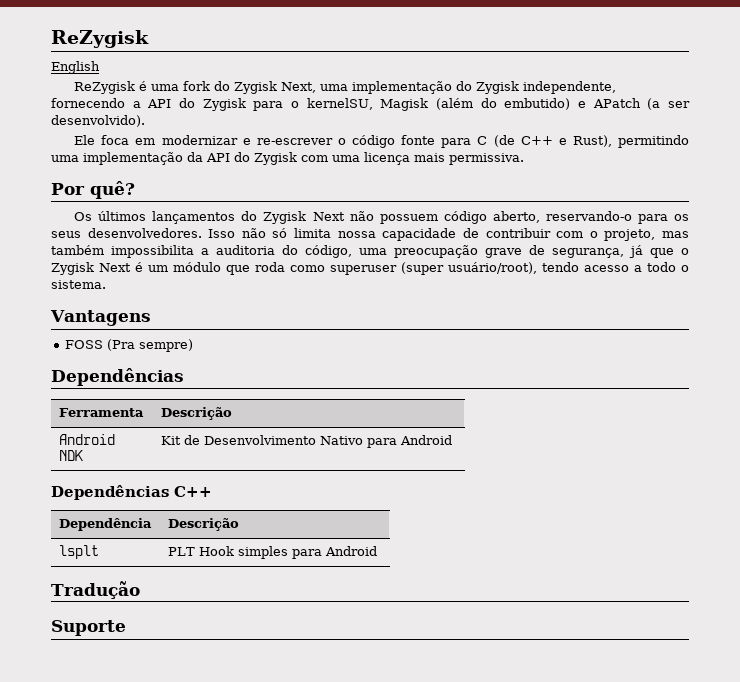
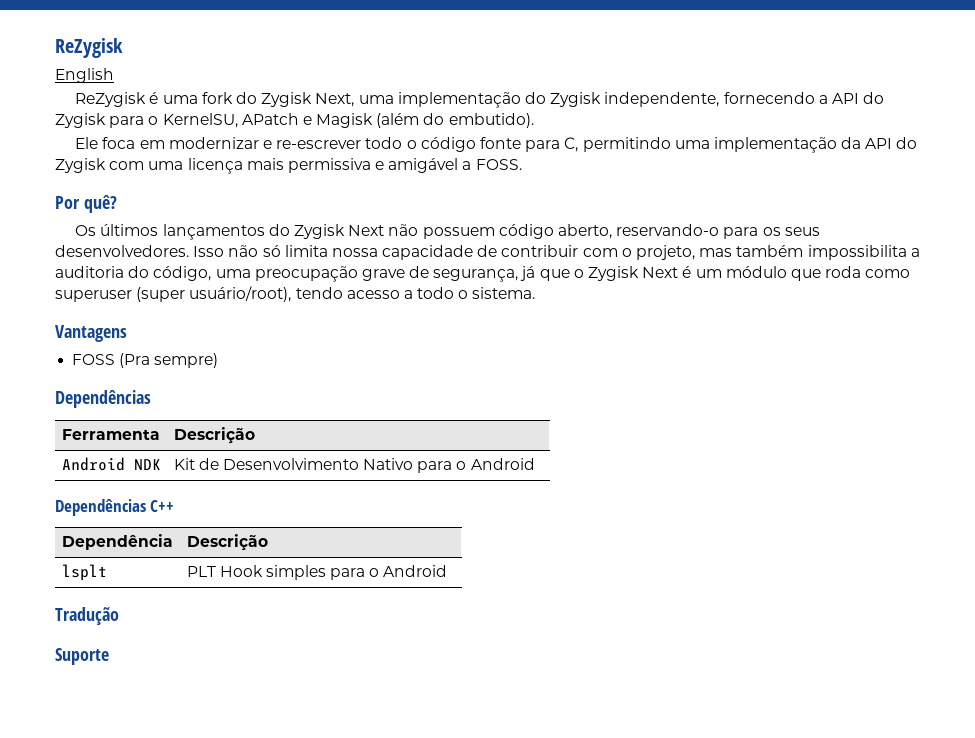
[306,98,690,111] [51,115,145,127] kernelSU, Magisk (além do embutido) e APatch (a ser desenvolvido). -> [162,113,534,128] KernelSU, APatch e Magisk (além do embutido).
(333, 141) none -> [365,137,403,149] todo
[477,135,612,147] C (de C++ e Rust), -> [564,137,579,152] C,
[449,153,524,165] permissiva. -> [287,158,522,173] permissiva e amigável a FOSS.
(398, 443) none -> [456,461,467,470] o
(323, 554) none -> [369,568,380,577] o

